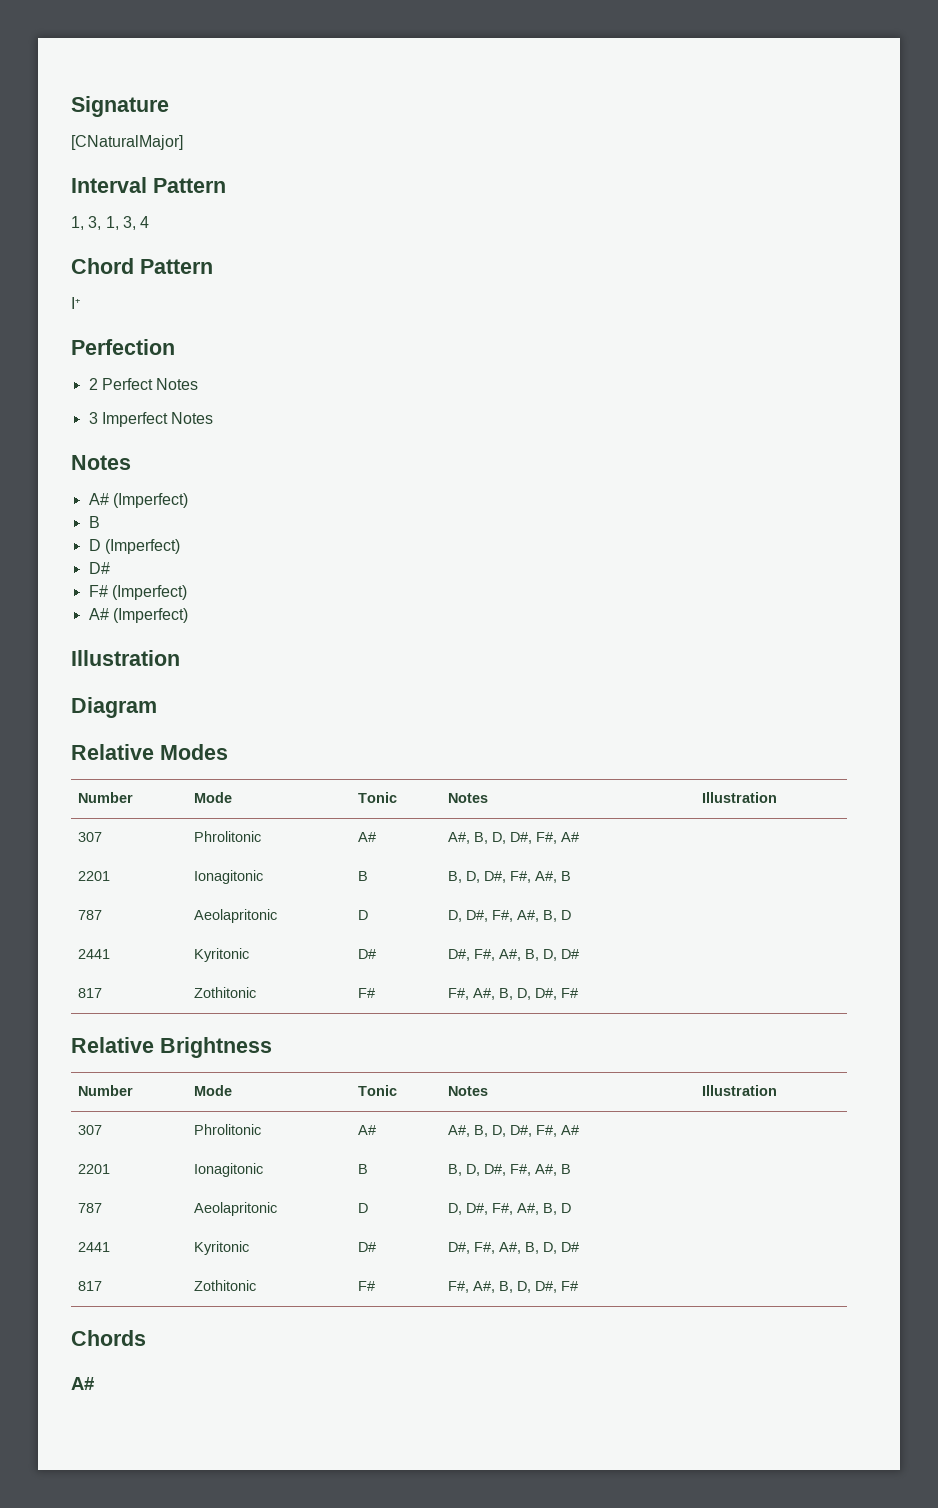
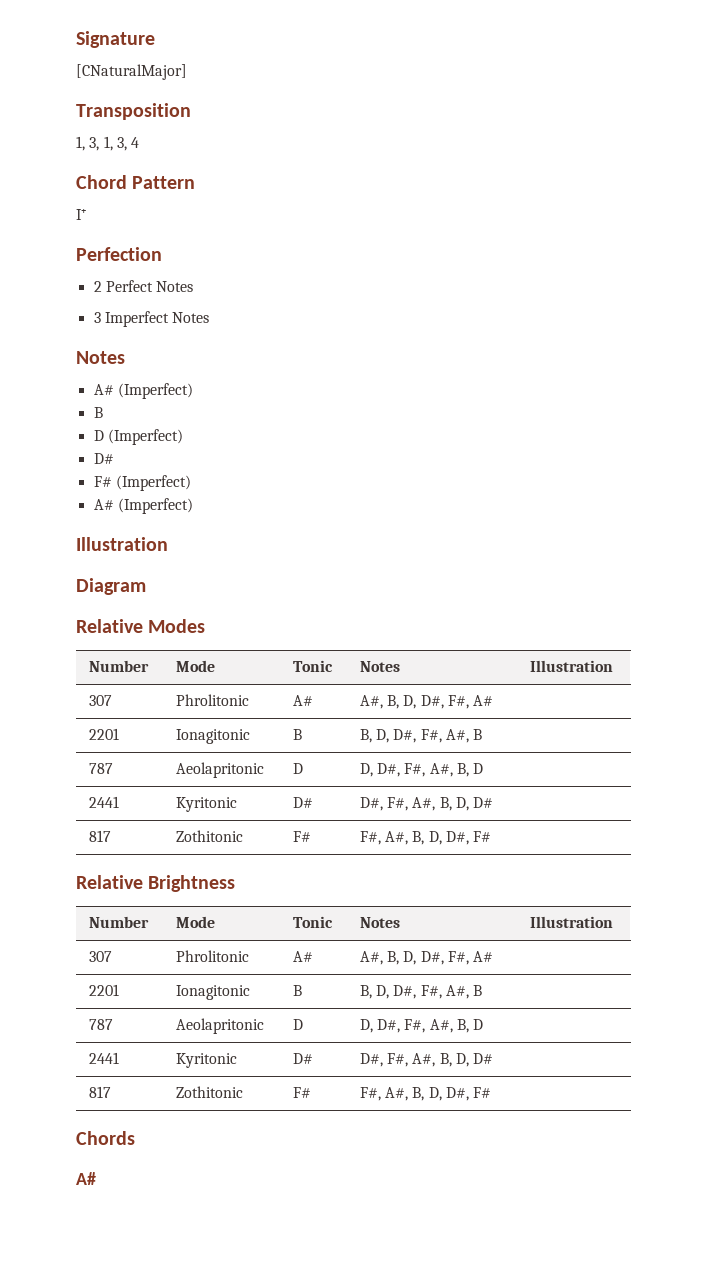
[71,177,226,193] Interval Pattern -> [76,103,191,120] Transposition

